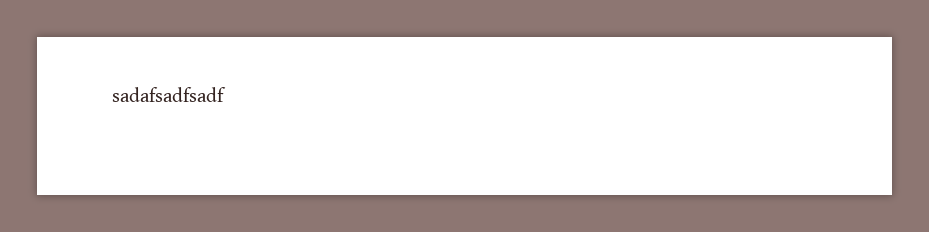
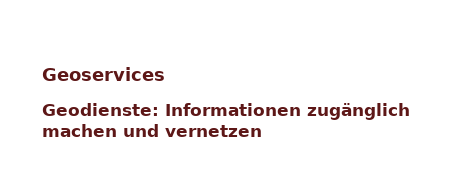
[112,87,226,102] sadafsadfsadf -> [42,67,165,81] [42,103,410,120] [42,124,262,137] Geoservices // Geodienste: Informationen zugänglich machen und vernetzen

